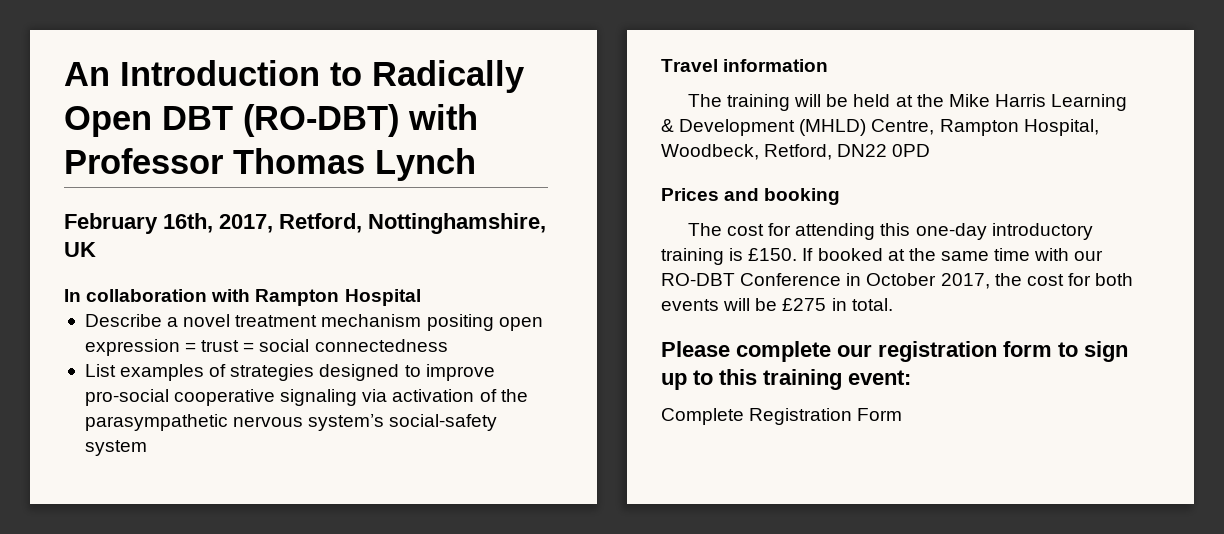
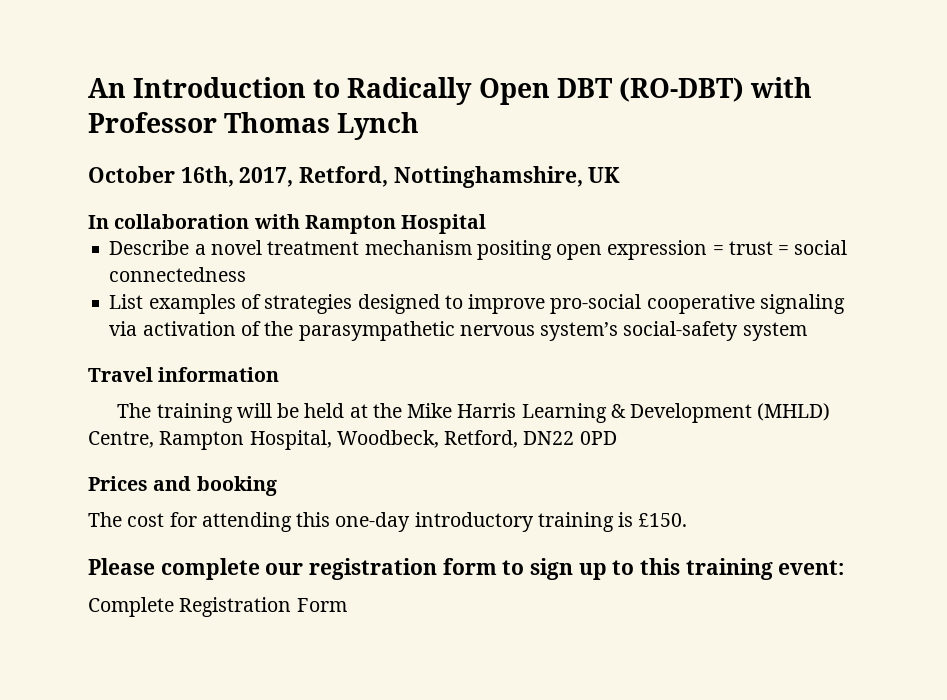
[64,213,158,234] February -> [88,166,175,183] October
[802,248,1104,261] [661,273,1134,289] [661,298,893,311] If booked at the same time with our RO-DBT Conference in October 2017, the cost for both events will be £275 in total. -> (688, 520) none

